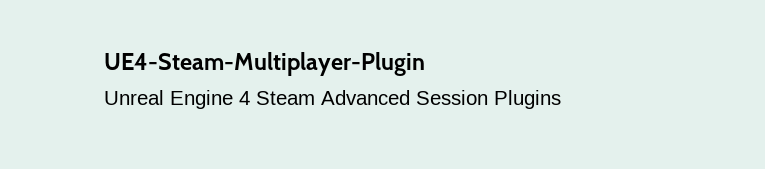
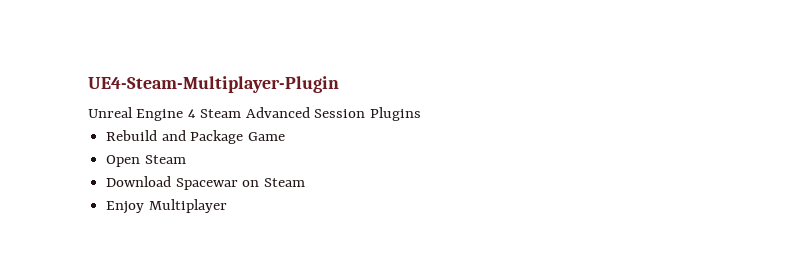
(561, 99) none -> [106,130,285,144] [106,155,186,167] [106,176,305,190] [106,199,227,214] // Rebuild and Package Game // Open Steam // Download Spacewar on Steam // Enjoy Multiplayer

